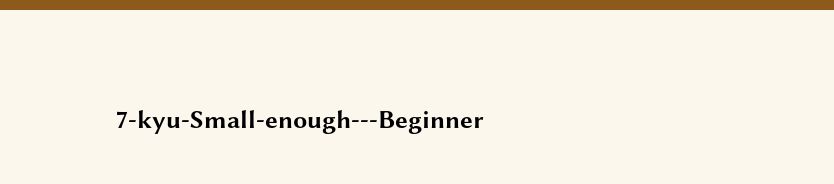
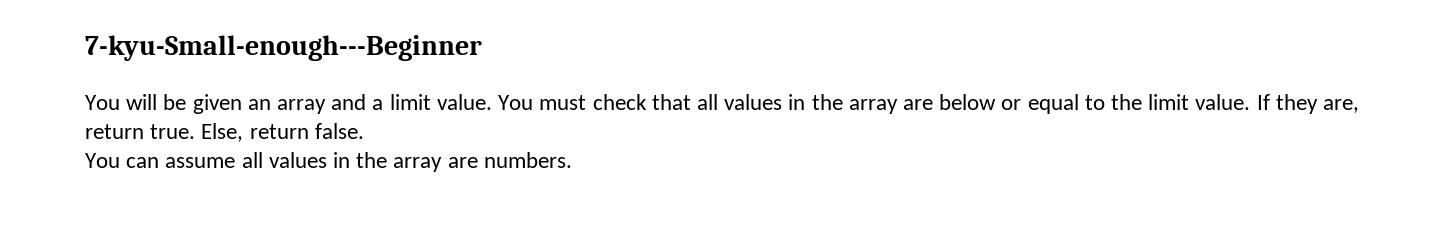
(484, 122) none -> [85,94,1360,114] [85,123,364,142] [85,152,572,172] // You will be given an array and a limit value. You must check that all values in the array are below or equal to the limit value. If they are, return true. Else, return false. // You can assume all values in the array are numbers.

